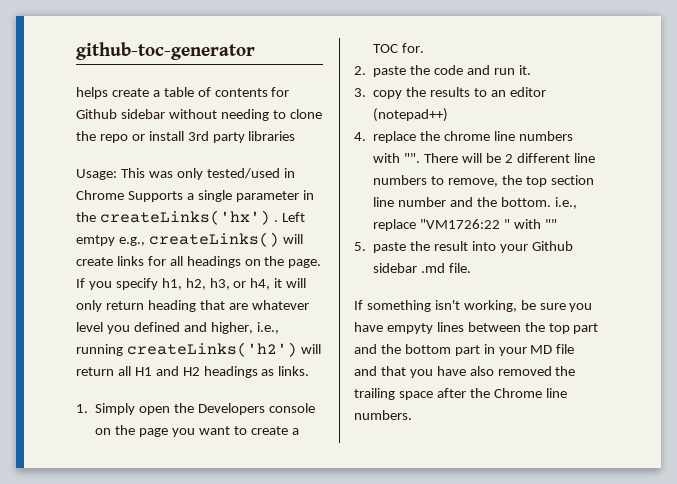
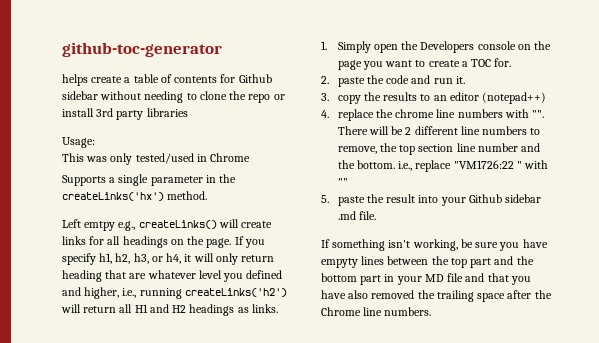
(117, 174) none -> (95, 142) //
(124, 195) none -> (251, 157) //
[273,220,278,222] . -> [167,191,208,200] method. //

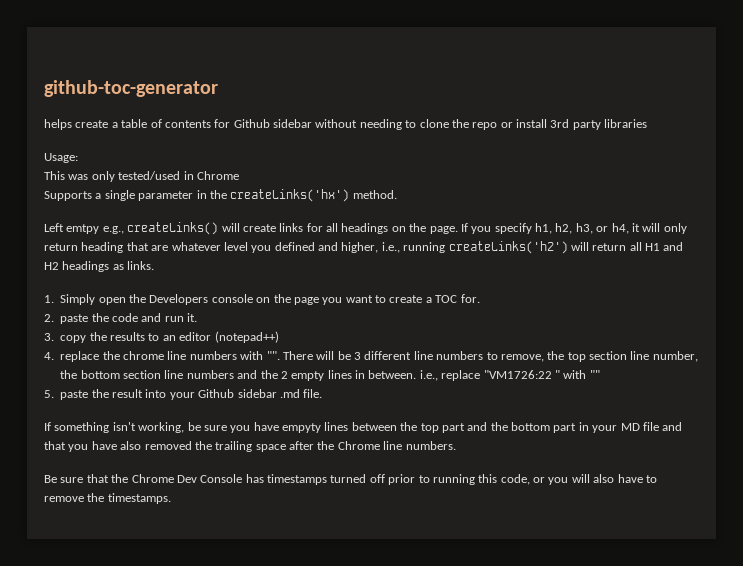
[405,127,412,135] 2 -> [354,352,361,360] 3
[477,143,541,152] [337,160,395,169] number and the bottom. -> [652,351,698,362] [60,370,417,381] number, the bottom section line numbers and the 2 empty lines in between.
(432, 311) none -> [44,474,657,485] [44,493,171,504] // Be sure that the Chrome Dev Console has timestamps turned off prior to running this code, or you will also have to remove the timestamps.

